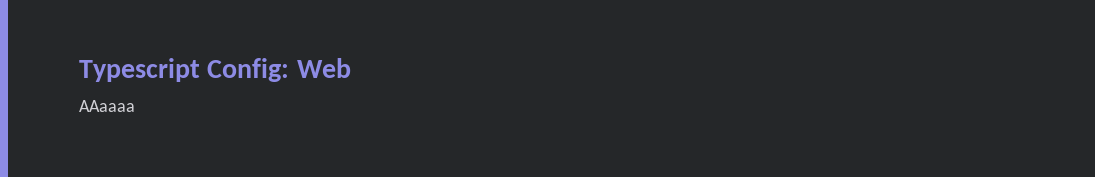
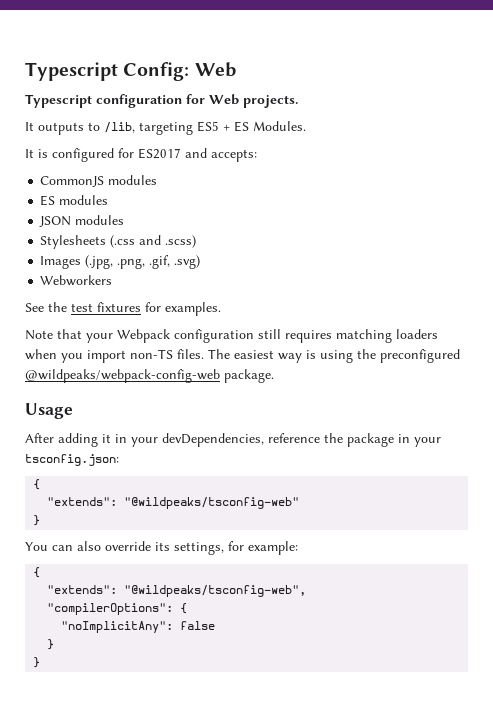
[79,100,135,112] AAaaaa -> [25,94,298,108] [25,121,306,135] [25,148,257,162] [40,175,158,187] [40,195,109,206] [39,215,125,227] [40,235,197,249] [40,255,201,269] [40,275,113,286] [25,302,221,316] [25,329,438,343] [25,349,460,363] [25,369,274,383] [25,403,73,419] [25,433,441,447] [25,454,119,466] [33,479,41,490] [47,497,300,509] [33,515,41,526] [25,541,298,555] [33,567,41,578] [47,585,307,597] [47,603,188,615] [61,621,216,633] [47,639,55,650] [33,657,41,668] Typescript configuration for Web projects. // It outputs to /lib, targeting ES5 + ES Modules. // It is configured for ES2017 and accepts: // CommonJS modules // ES modules // JSON modules // Stylesheets (.css and .scss) // Images (.jpg, .png, .gif, .svg) // Webworkers // See the test fixtures for examples. // Note that your Webpack configuration still requires matching loaders when you import non-TS files. The easiest way is using the preconfigured @wildpeaks/webpack-config-web package. // Usage // After adding it in your devDependencies, reference the package in your tsconfig.json: // { // "extends": "@wildpeaks/tsconfig-web" // } // You can also override its settings, for example: // { // "extends": "@wildpeaks/tsconfig-web", // "compilerOptions": { // "noImplicitAny": false // } // }

